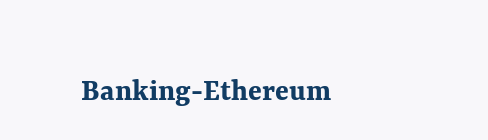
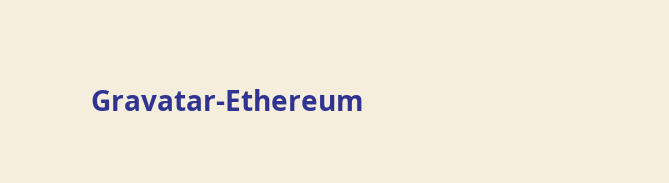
[81,79,331,106] Banking-Ethereum -> [91,89,364,111] Gravatar-Ethereum

